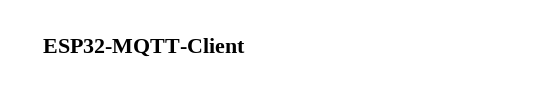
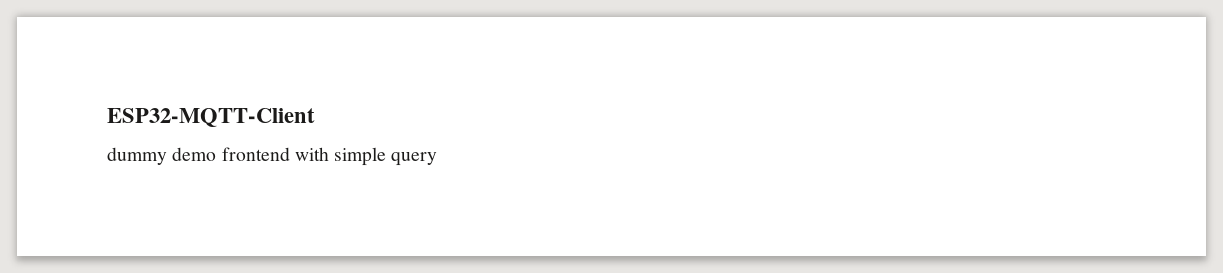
(245, 47) none -> [107,147,438,166] // dummy demo frontend with simple query

